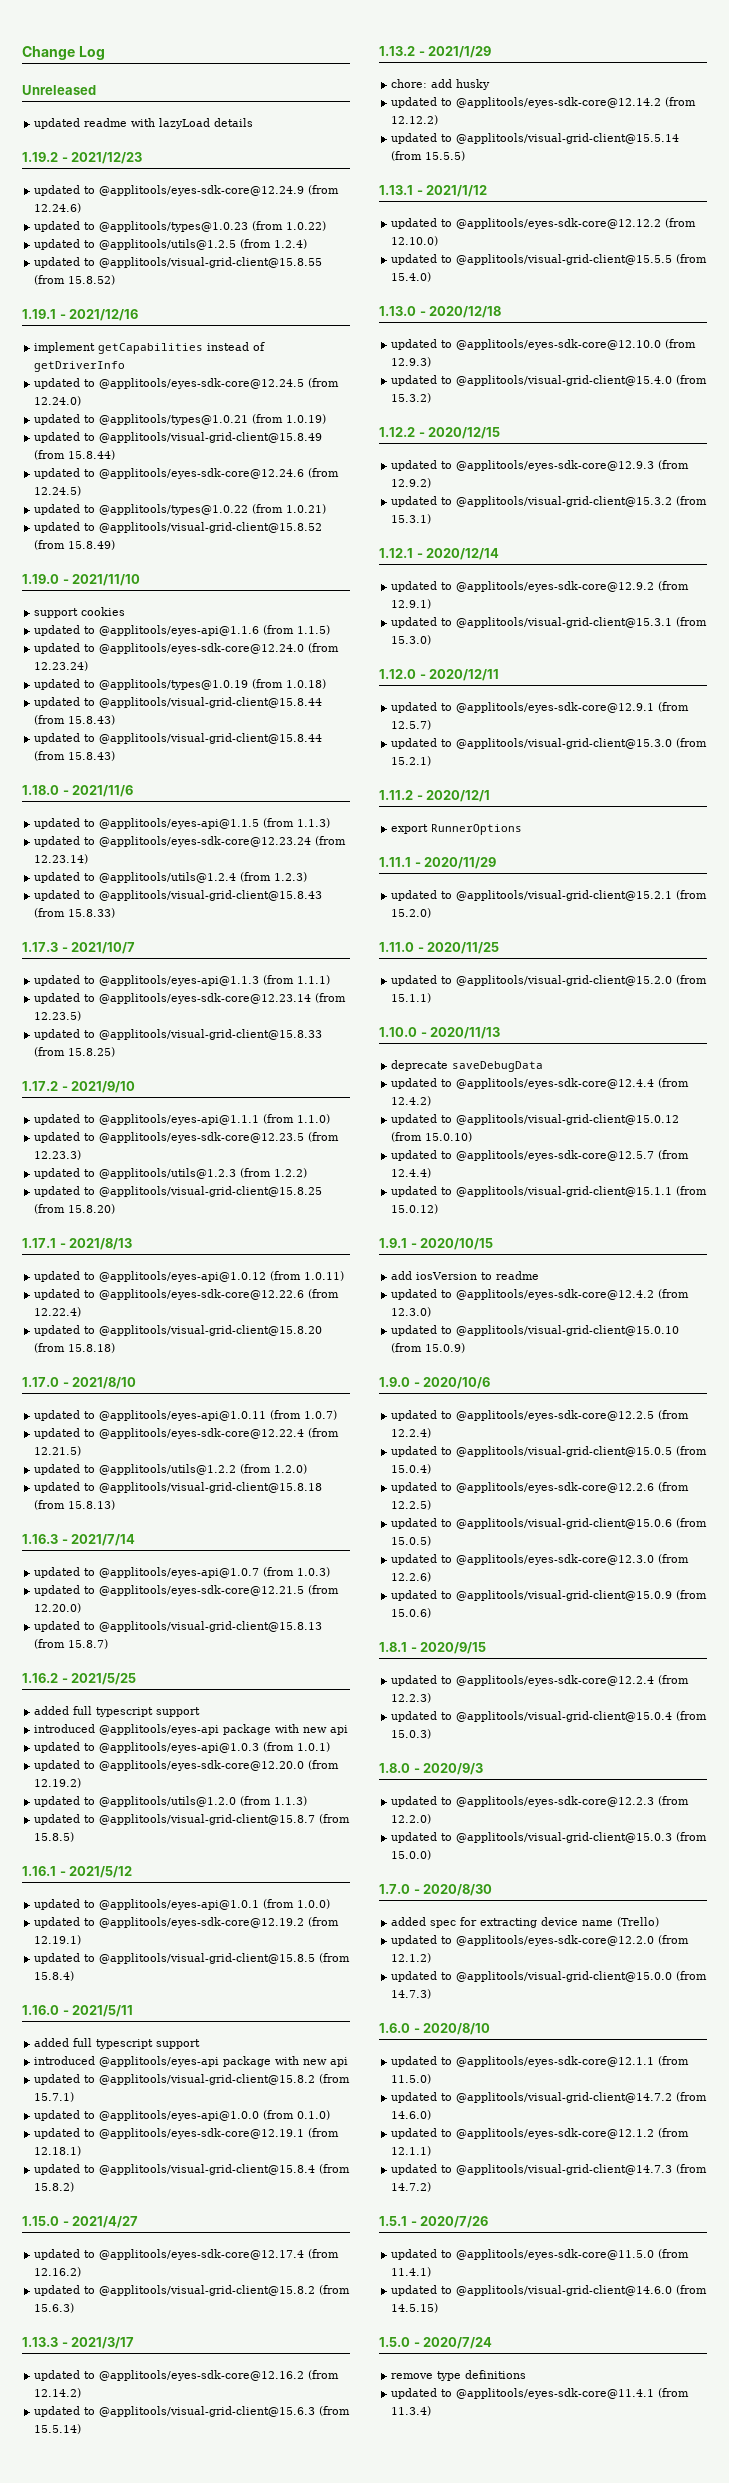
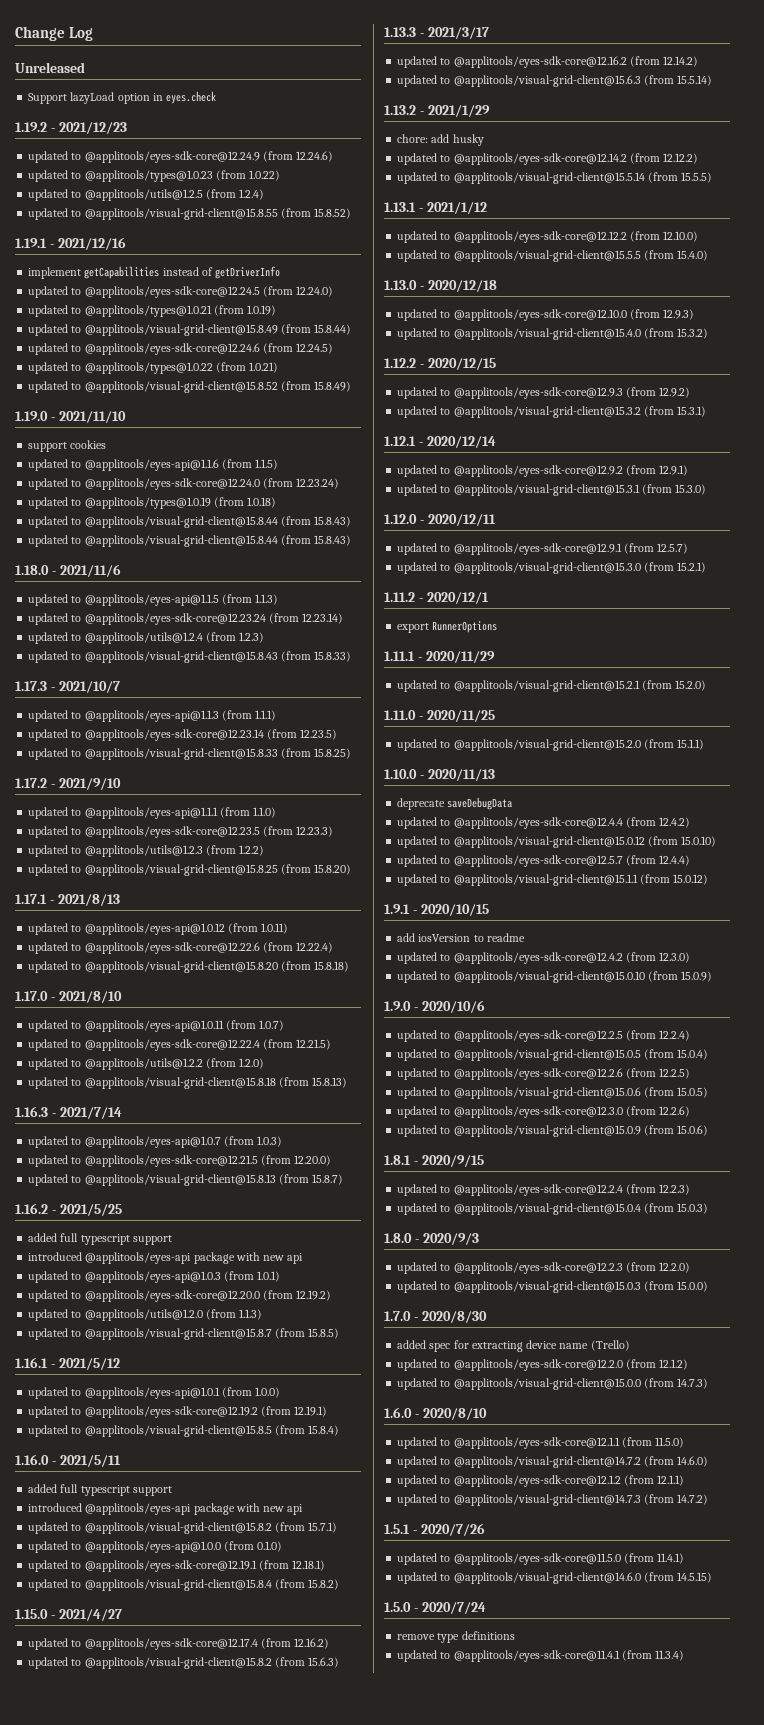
[34,118,254,129] updated readme with lazyLoad details -> [28,91,217,104] Support lazyLoad option in eyes.check

